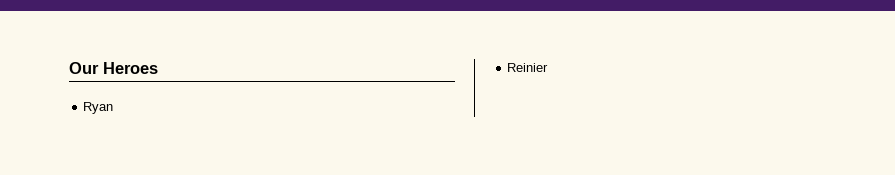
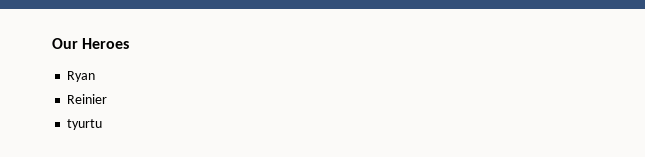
(549, 67) none -> [67,119,103,130] // tyurtu

